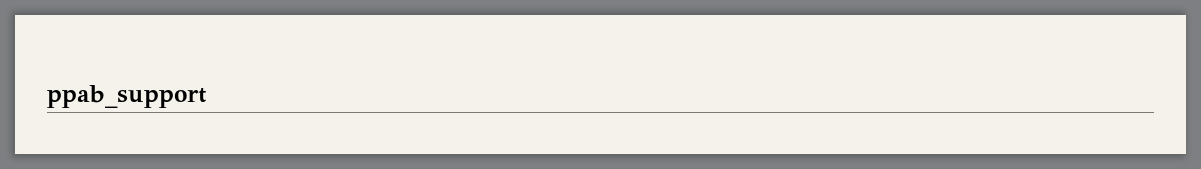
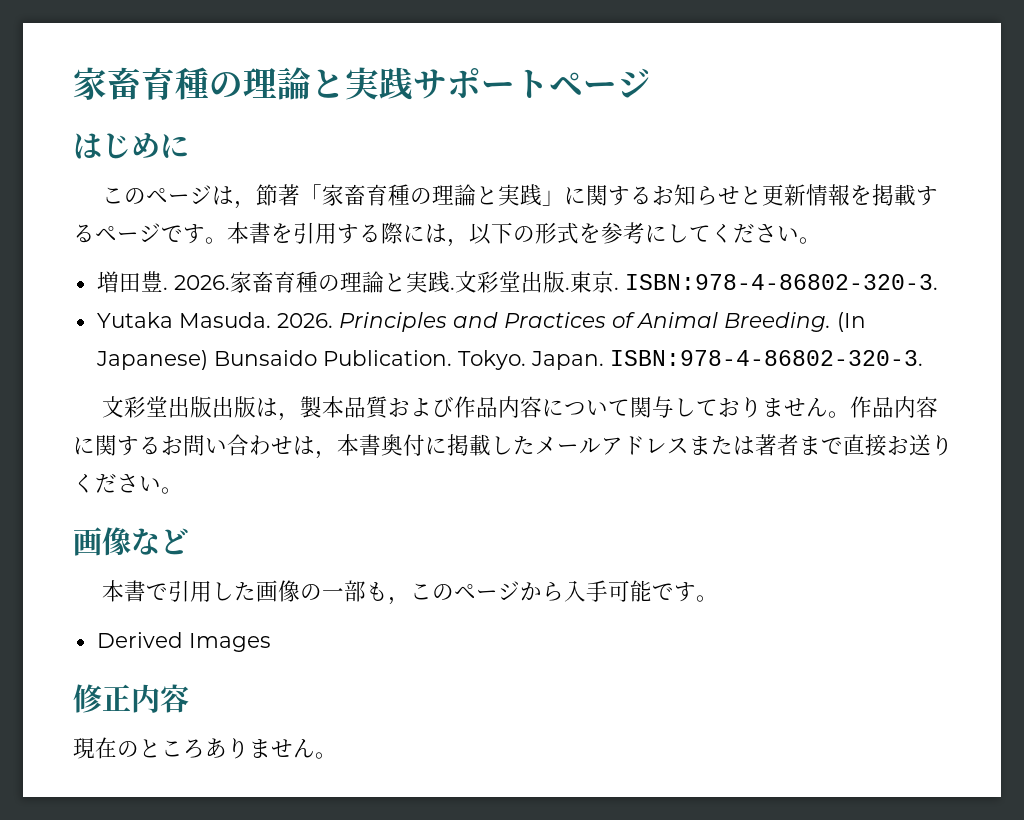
[47,85,207,108] ppab_support -> [73,67,651,101] [73,133,189,159] [101,184,938,209] [73,222,821,247] [96,271,938,293] [96,312,866,332] [95,350,923,370] [101,396,938,421] [73,434,953,459] [73,473,183,494] [73,527,189,556] [101,580,718,605] [96,632,271,652] [73,684,189,713] [73,737,337,759] 家畜育種の理論と実践サポートページ // はじめに // このページは，節著「家畜育種の理論と実践」に関するお知らせと更新情報を掲載するページです。本書を引用する際には，以下の形式を参考にしてください。 // 増田豊. 2026.家畜育種の理論と実践.文彩堂出版.東京. ISBN:978-4-86802-320-3. // Yutaka Masuda. 2026. Principles and Practices of Animal Breeding. (In Japanese) Bunsaido Publication. Tokyo. Japan. ISBN:978-4-86802-320-3. // 文彩堂出版出版は，製本品質および作品内容について関与しておりません。作品内容に関するお問い合わせは，本書奥付に掲載したメールアドレスまたは著者まで直接お送りください。 // 画像など // 本書で引用した画像の一部も，このページから入手可能です。 // Derived Images // 修正内容 // 現在のところありません。

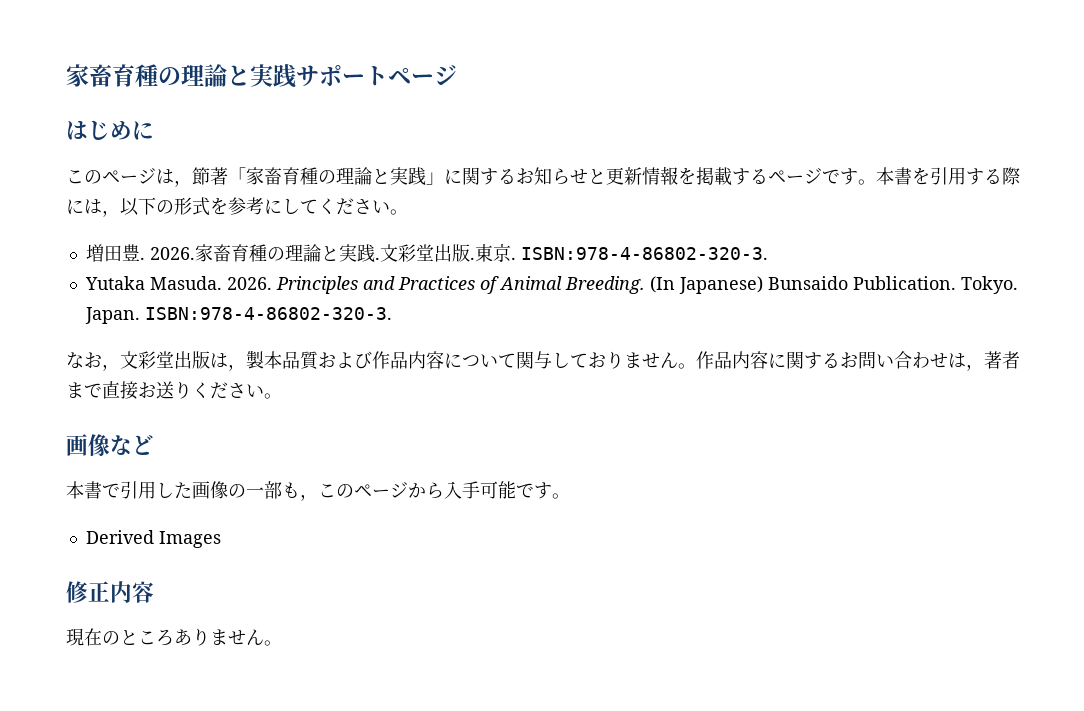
[101,396,256,418] 文彩堂出版出版 -> [66,351,210,371] なお，文彩堂出版
[337,434,755,456] 本書奥付に掲載したメールアドレスまたは -> (984, 367) none

